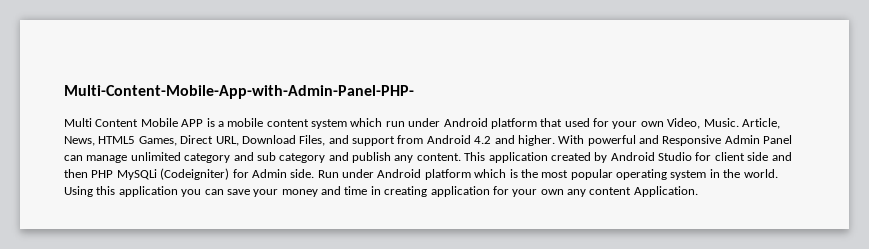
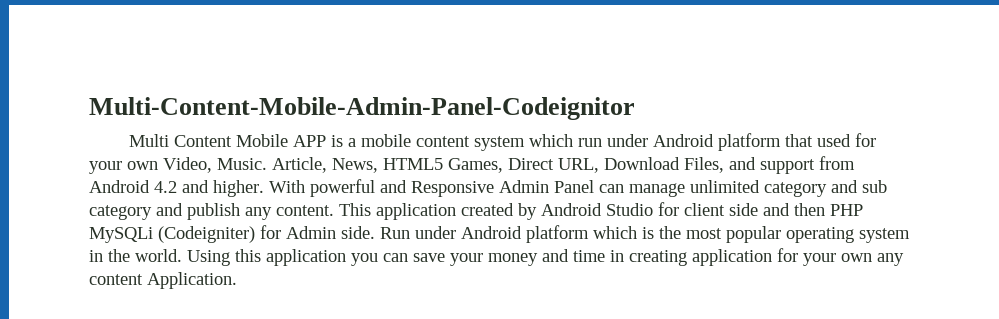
[64,85,414,99] Multi-Content-Mobile-App-with-Admin-Panel-PHP- -> [89,97,635,120] Multi-Content-Mobile-Admin-Panel-Codeignitor

